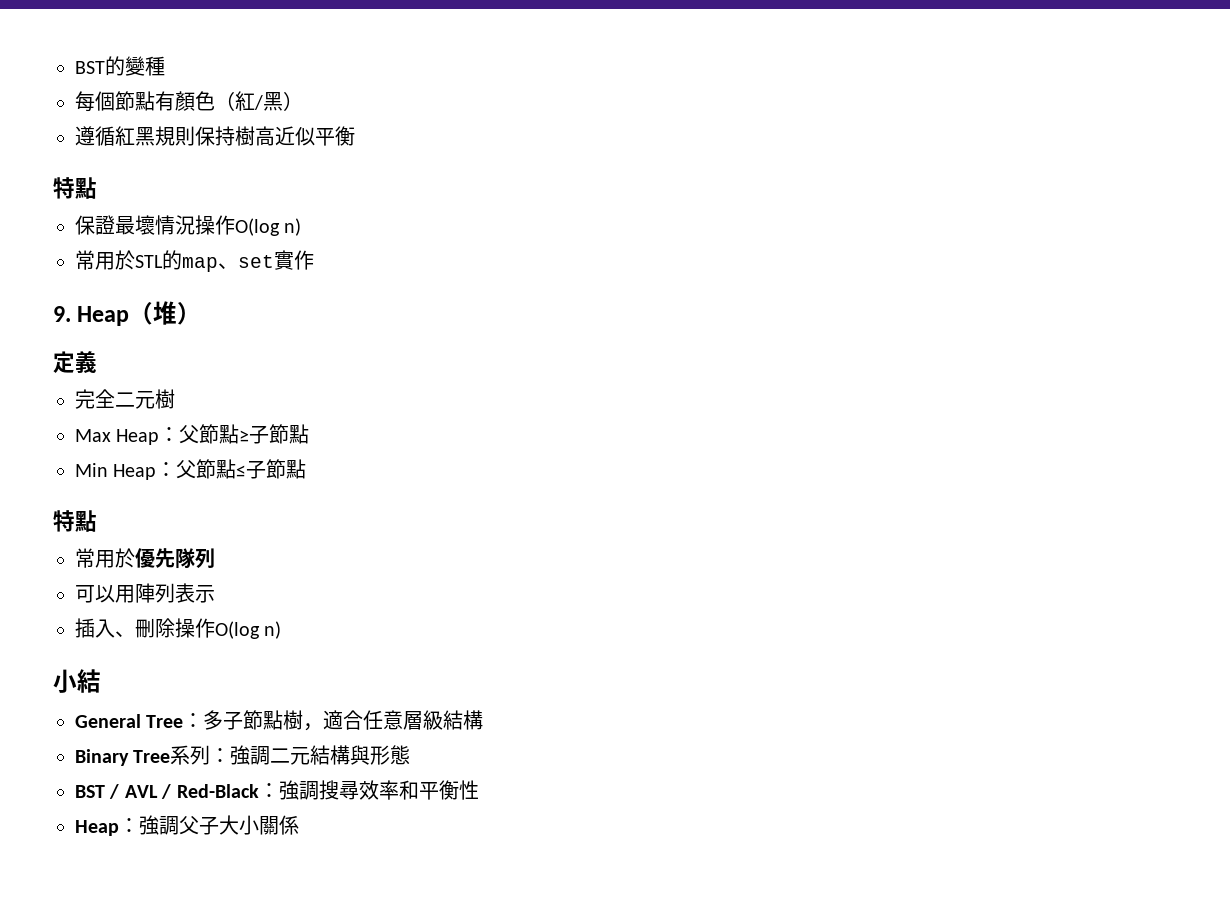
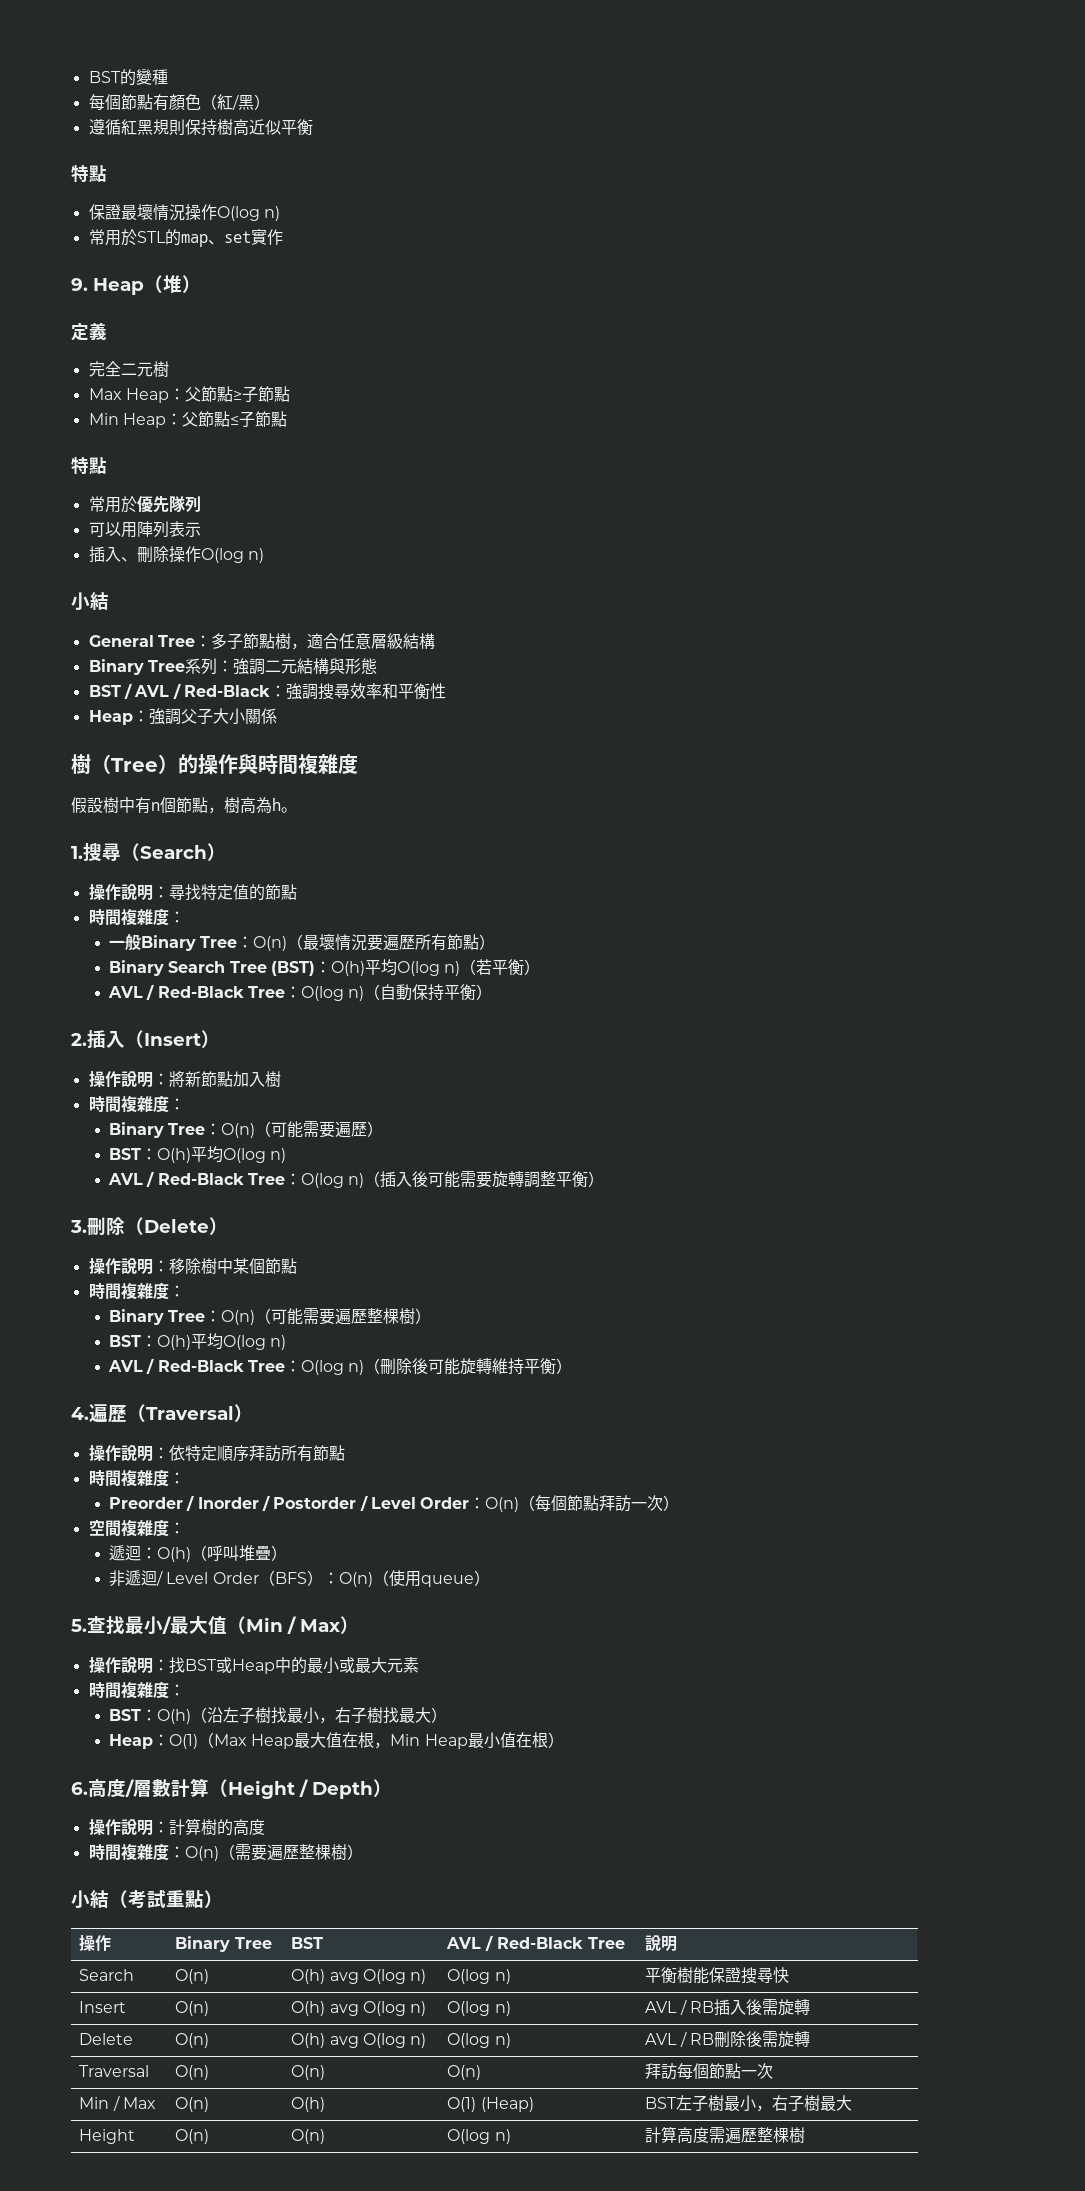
(299, 825) none -> [71,754,358,775] [71,797,297,814] [71,843,226,862] [88,884,297,901] [88,908,185,926] [109,934,496,951] [109,959,541,976] [108,984,493,1001] [71,1030,220,1048] [88,1071,281,1088] [88,1095,185,1113] [109,1121,384,1138] [109,1146,287,1163] [108,1171,605,1188] [70,1217,228,1236] [88,1258,297,1275] [88,1282,185,1300] [109,1308,432,1325] [109,1333,287,1350] [108,1358,573,1375] [71,1404,253,1423] [88,1445,345,1462] [88,1469,185,1487] [109,1495,680,1512] [88,1519,185,1537] [109,1545,288,1562] [109,1570,490,1587] [71,1616,359,1635] [88,1657,419,1674] [88,1681,185,1699] [109,1707,448,1724] [109,1732,564,1749] [71,1778,392,1799] [88,1818,265,1836] [88,1843,363,1861] [71,1890,223,1909] [79,1935,112,1951] [175,1936,273,1952] [291,1937,324,1949] [446,1935,626,1951] [645,1935,678,1952] [79,1969,135,1981] [175,1969,210,1984] [291,1969,427,1984] [447,1969,511,1984] [645,1967,790,1984] [79,2001,127,2013] [175,2001,210,2016] [291,2001,427,2016] [447,2001,511,2016] [645,1999,810,2016] [79,2033,134,2045] [175,2033,210,2048] [291,2033,427,2048] [447,2033,511,2048] [645,2031,810,2048] [79,2065,150,2077] [175,2065,210,2080] [291,2065,326,2080] [447,2065,482,2080] [645,2063,774,2080] [79,2095,156,2111] [175,2097,210,2112] [291,2097,326,2112] [447,2097,534,2112] [645,2095,853,2112] [79,2129,136,2144] [175,2129,210,2144] [291,2129,326,2144] [447,2129,511,2144] [645,2126,806,2144] // 樹（Tree）的操作與時間複雜度 // 假設樹中有n個節點，樹高為h。 // 1.搜尋（Search） // 操作說明：尋找特定值的節點 // 時間複雜度： // 一般Binary Tree：O(n)（最壞情況要遍歷所有節點） // Binary Search Tree (BST)：O(h)平均O(log n)（若平衡） // AVL / Red-Black Tree：O(log n)（自動保持平衡） // 2.插入（Insert） // 操作說明：將新節點加入樹 // 時間複雜度： // Binary Tree：O(n)（可能需要遍歷） // BST：O(h)平均O(log n) // AVL / Red-Black Tree：O(log n)（插入後可能需要旋轉調整平衡） // 3.刪除（Delete） // 操作說明：移除樹中某個節點 // 時間複雜度： // Binary Tree：O(n)（可能需要遍歷整棵樹） // BST：O(h)平均O(log n) // AVL / Red-Black Tree：O(log n)（刪除後可能旋轉維持平衡） // 4.遍歷（Traversal） // 操作說明：依特定順序拜訪所有節點 // 時間複雜度： // Preorder / Inorder / Postorder / Level Order：O(n)（每個節點拜訪一次） // 空間複雜度： // 遞迴：O(h)（呼叫堆疊） // 非遞迴/ Level Order（BFS）：O(n)（使用queue） // 5.查找最小/最大值（Min / Max） // 操作說明：找BST或Heap中的最小或最大元素 // 時間複雜度： // BST：O(h)（沿左子樹找最小，右子樹找最大） // Heap：O(1)（Max Heap最大值在根，Min Heap最小值在根） // 6.高度/層數計算（Height / Depth） // 操作說明：計算樹的高度 // 時間複雜度：O(n)（需要遍歷整棵樹） // 小結（考試重點） // 操作 | Binary Tree | BST | AVL / Red-Black Tree | 說明 // Search | O(n) | O(h) avg O(log n) | O(log n) | 平衡樹能保證搜尋快 // Insert | O(n) | O(h) avg O(log n) | O(log n) | AVL / RB插入後需旋轉 // Delete | O(n) | O(h) avg O(log n) | O(log n) | AVL / RB刪除後需旋轉 // Traversal | O(n) | O(n) | O(n) | 拜訪每個節點一次 // Min / Max | O(n) | O(h) | O(1) (Heap) | BST左子樹最小，右子樹最大 // Height | O(n) | O(n) | O(log n) | 計算高度需遍歷整棵樹

